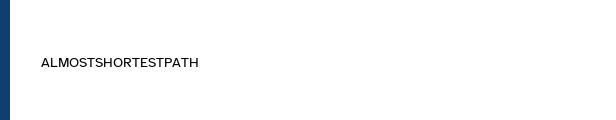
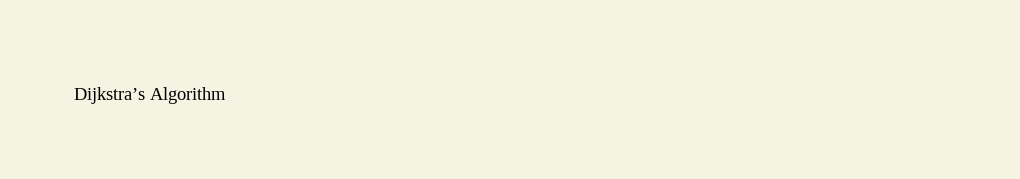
[41,58,199,67] ALMOSTSHORTESTPATH -> [74,87,226,104] Dijkstra’s Algorithm

